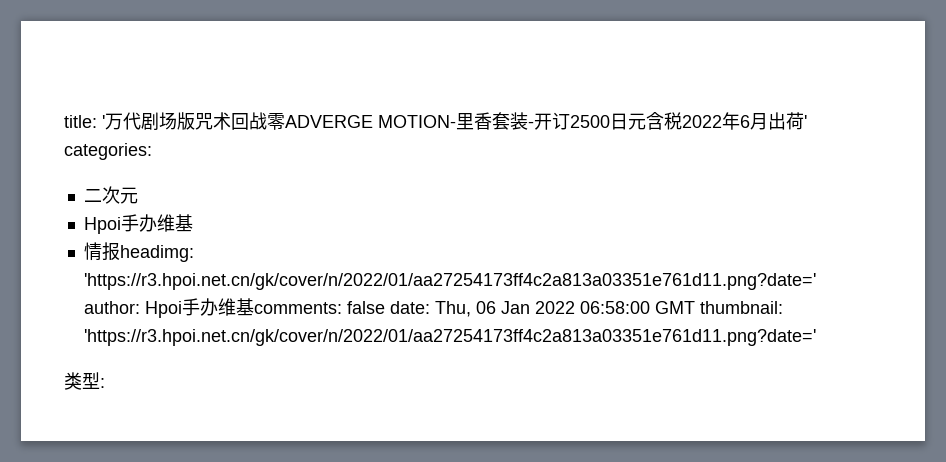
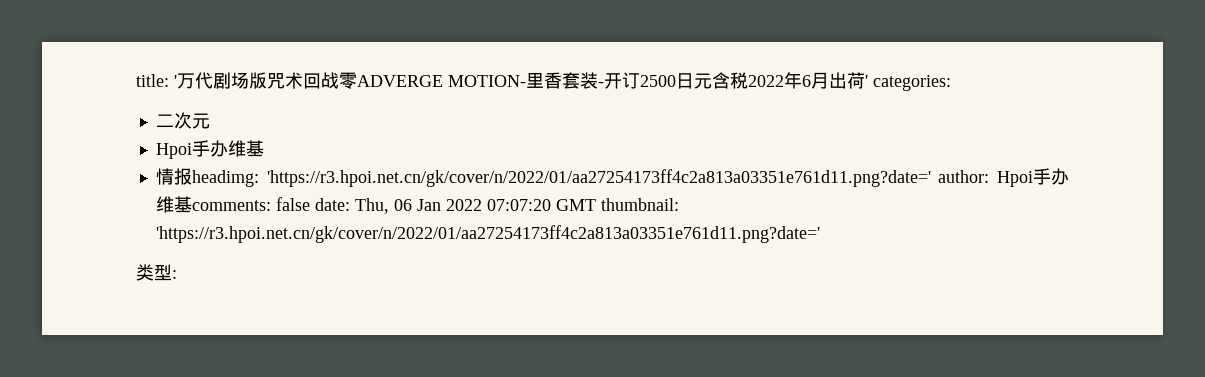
[579,301,650,314] 06:58:00 -> [486,199,551,211] 07:07:20

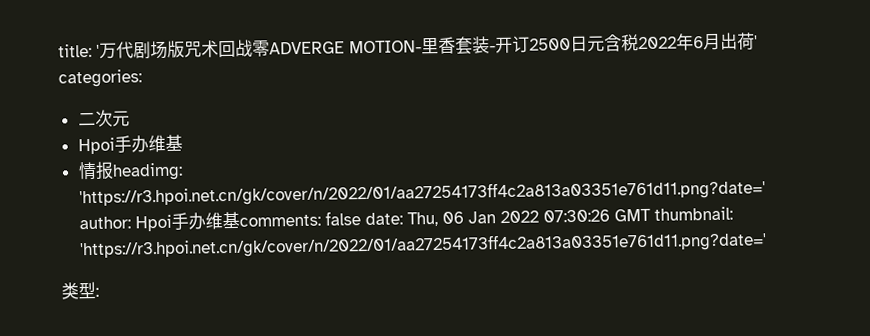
[486,199,551,211] 07:07:20 -> [542,209,610,223] 07:30:26

